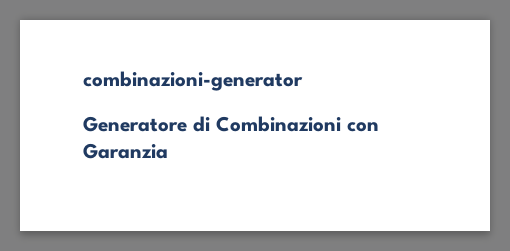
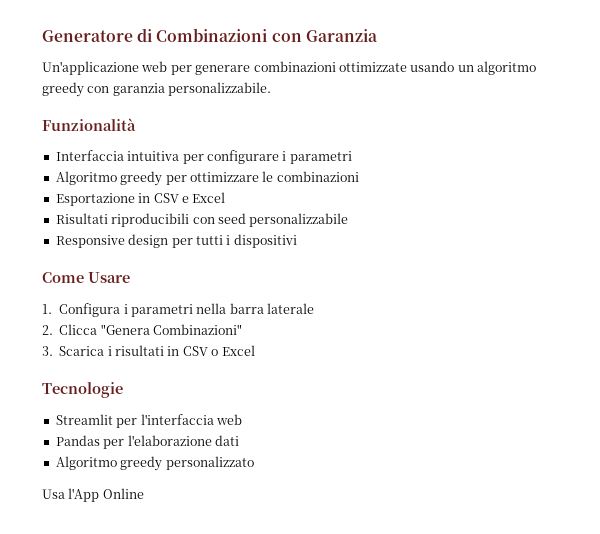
[83,71,303,91] combinazioni-generator // -> (42, 36) none
(168, 151) none -> [42,61,536,75] [42,82,272,97] [42,118,136,131] [55,150,352,164] [55,171,359,186] [55,192,226,206] [55,213,349,227] [55,234,297,248] [42,272,130,283] [42,303,315,317] [42,324,242,335] [42,345,255,356] [42,382,123,398] [55,414,242,428] [55,435,239,449] [55,456,254,471] [42,488,144,502] // Un'applicazione web per generare combinazioni ottimizzate usando un algoritmo greedy con garanzia personalizzabile. // Funzionalità // Interfaccia intuitiva per configurare i parametri // Algoritmo greedy per ottimizzare le combinazioni // Esportazione in CSV e Excel // Risultati riproducibili con seed personalizzabile // Responsive design per tutti i dispositivi // Come Usare // 1. Configura i parametri nella barra laterale // 2. Clicca "Genera Combinazioni" // 3. Scarica i risultati in CSV o Excel // Tecnologie // Streamlit per l'interfaccia web // Pandas per l'elaborazione dati // Algoritmo greedy personalizzato // Usa l'App Online

